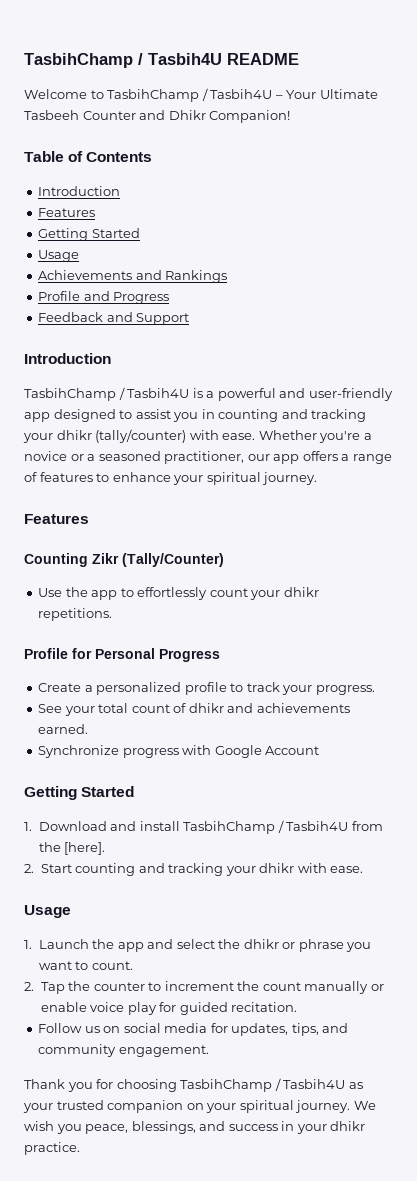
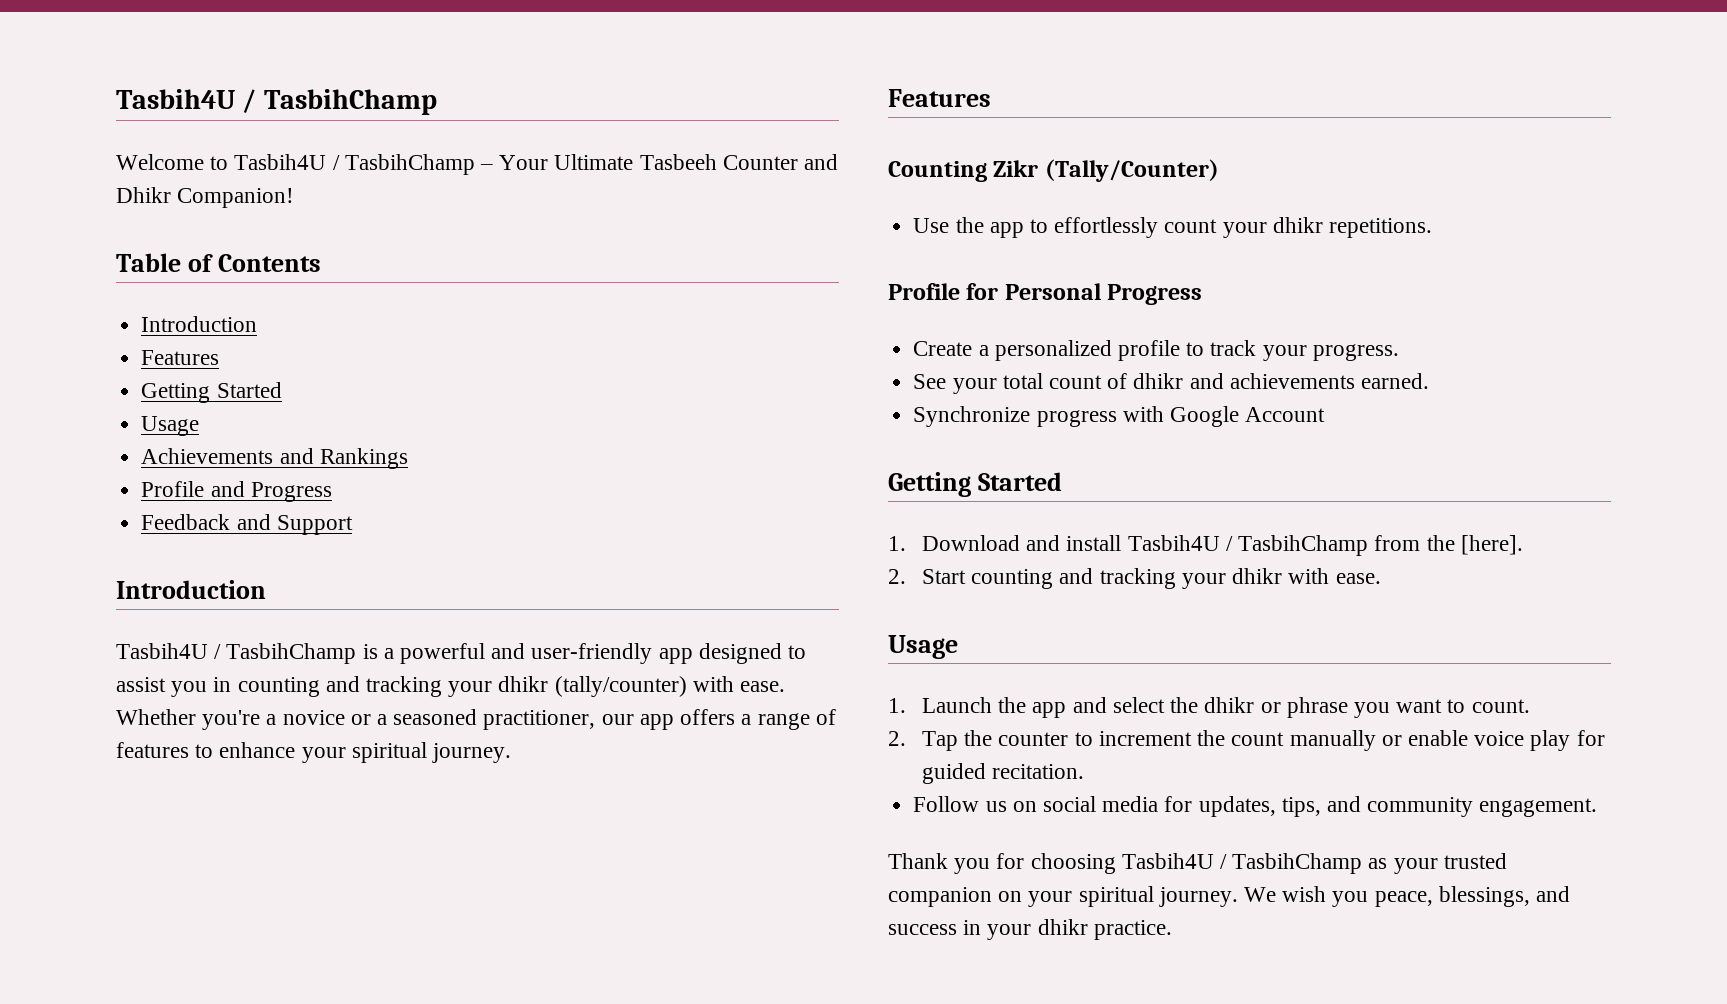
[24,53,299,68] TasbihChamp / Tasbih4U README -> [116,89,437,115] Tasbih4U / TasbihChamp
[107,88,273,102] TasbihChamp / Tasbih4U -> [234,154,475,175] Tasbih4U / TasbihChamp
[24,387,190,401] TasbihChamp / Tasbih4U -> [116,643,357,664] Tasbih4U / TasbihChamp
[183,820,349,834] TasbihChamp / Tasbih4U -> [1127,535,1369,556] Tasbih4U / TasbihChamp
[180,1078,346,1092] TasbihChamp / Tasbih4U -> [1121,853,1363,874] Tasbih4U / TasbihChamp

